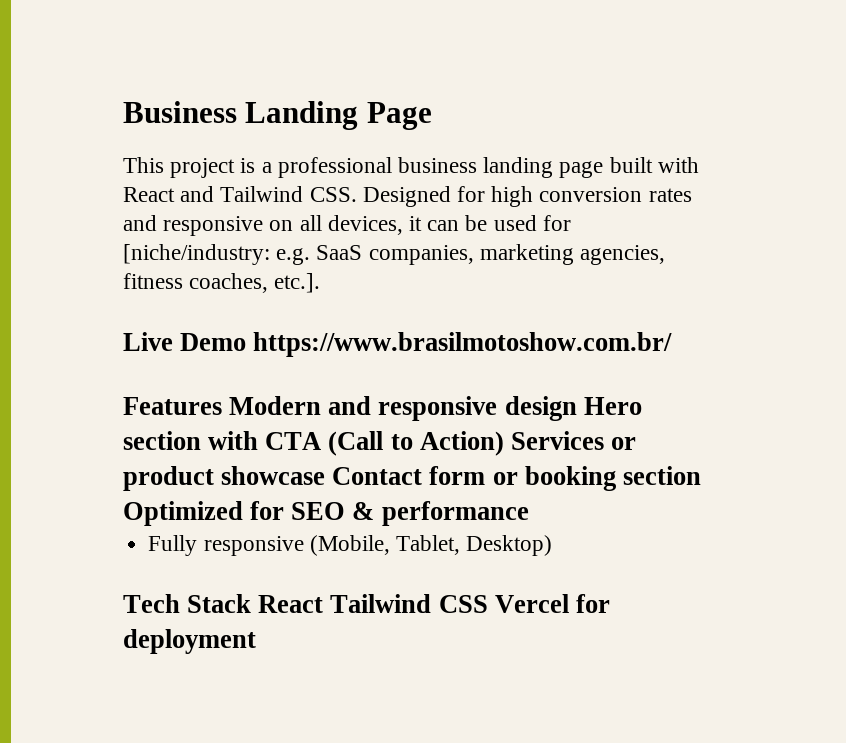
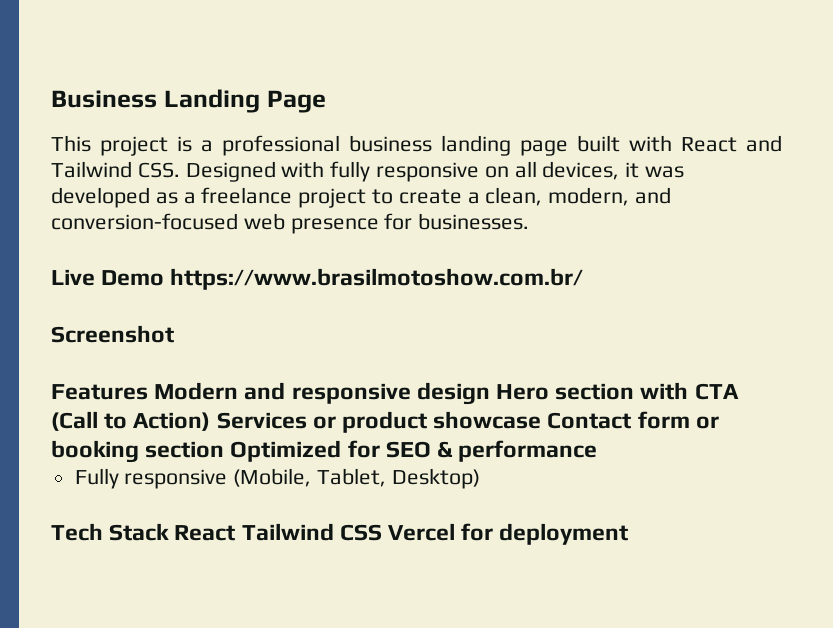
[457,186,692,207] [123,215,157,231] for high conversion rates and -> [281,161,371,182] with fully
[427,215,571,231] [123,244,666,265] [123,273,321,293] can be used for [niche/industry: e.g. SaaS companies, marketing agencies, fitness coaches, etc.]. -> [645,166,685,178] [51,187,672,208] [51,213,530,234] was developed as a freelance project to create a clean, modern, and conversion-focused web presence for businesses.
(673, 344) none -> [51,325,174,343] // Screenshot

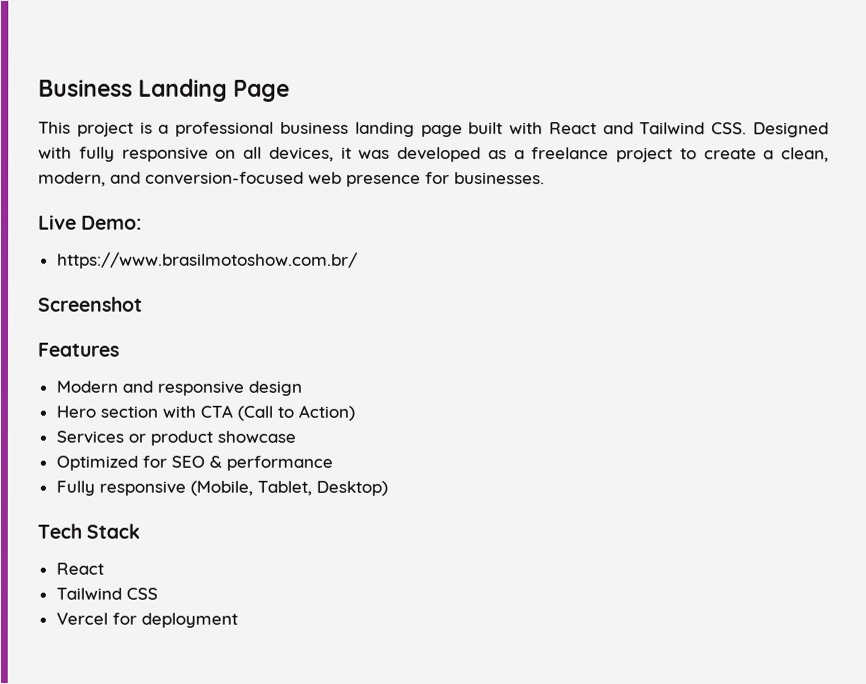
[101,270,165,286] Demo -> [81,215,143,230] Demo: //
(148, 392) none -> (119, 349) //
(490, 393) none -> (302, 388) //
(211, 421) none -> (355, 412) //
[547,411,719,429] [51,440,225,463] Contact form or booking section -> (296, 436) //
[174,525,236,541] React -> [55,562,104,575] // React //
(382, 532) none -> (158, 593) //

